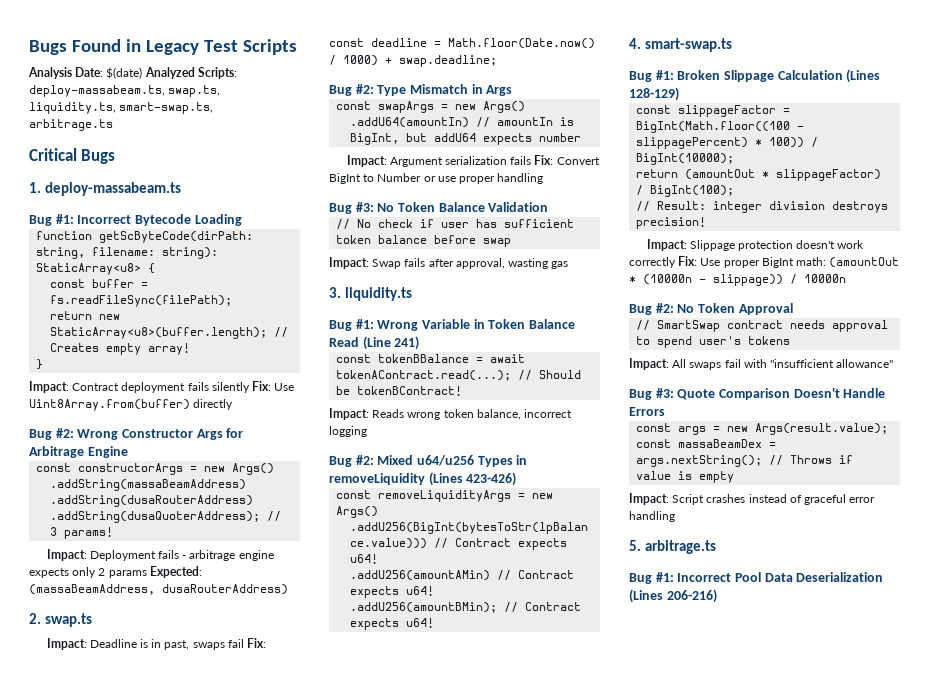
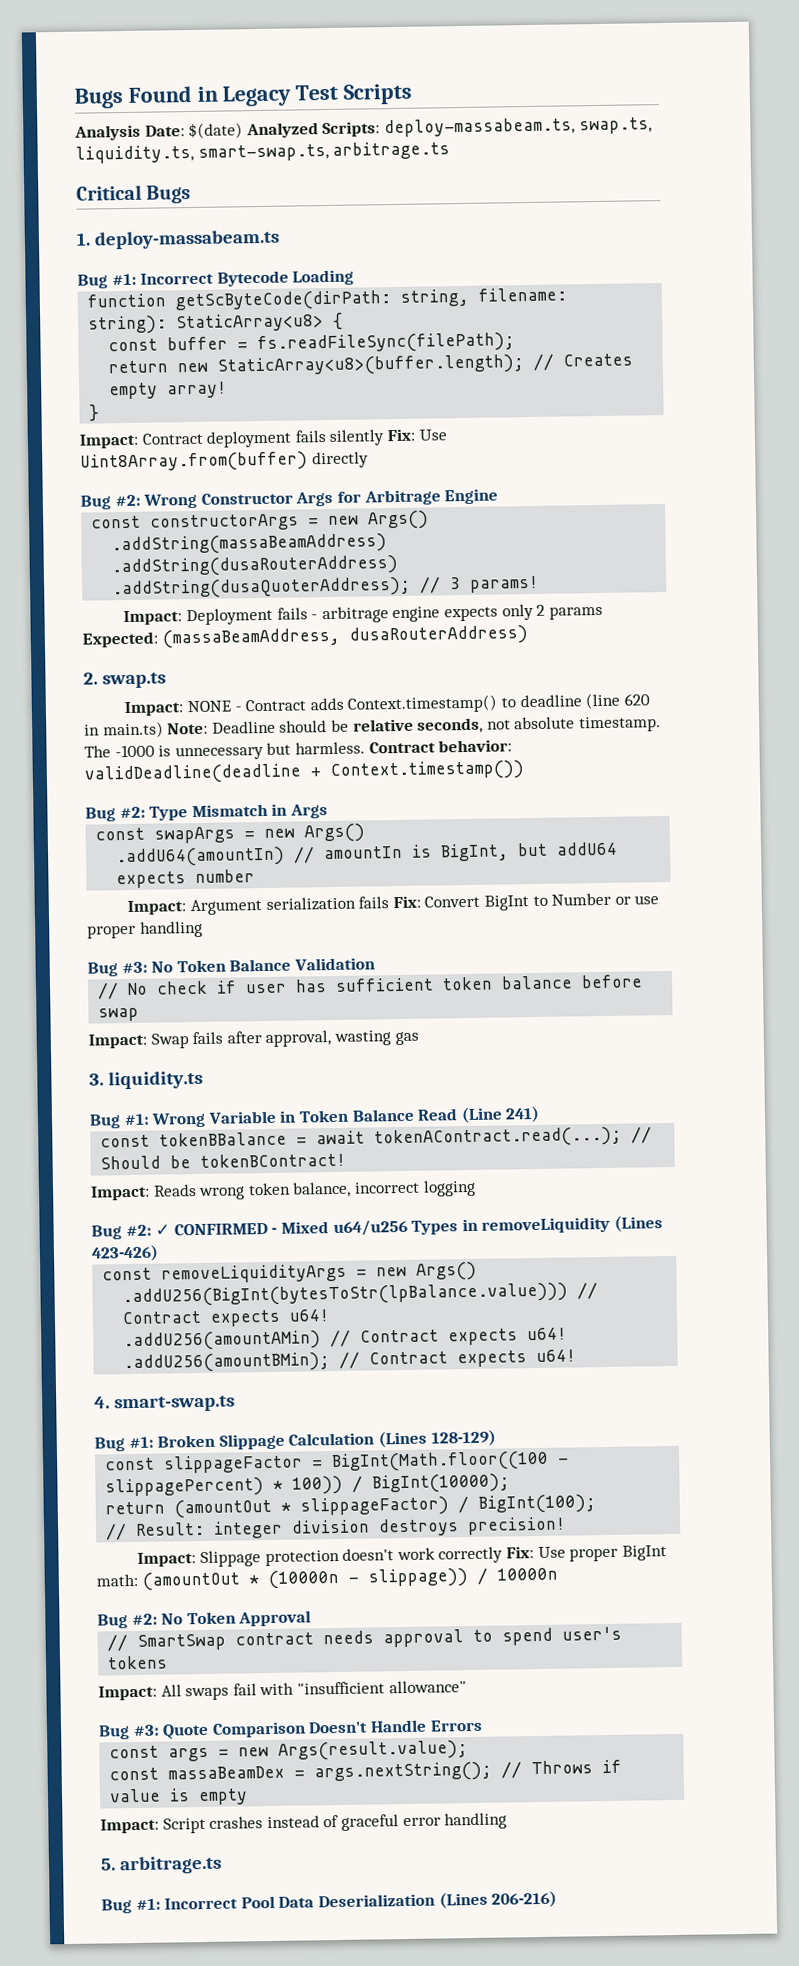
[89,638,267,650] [329,38,595,49] [329,55,497,67] Deadline is in past, swaps fail Fix: const deadline = Math.floor(Date.now() / 1000) + swap.deadline; -> [187,692,650,714] [84,716,661,739] [84,739,513,761] [84,760,524,785] NONE - Contract adds Context.timestamp() to deadline (line 620 in main.ts) Note: Deadline should be relative seconds, not absolute timestamp. The -1000 is unnecessary but harmless. Contract behavior: validDeadline(deadline + Context.timestamp())
(374, 460) none -> [155,1222,278,1236] ✓ CONFIRMED -

